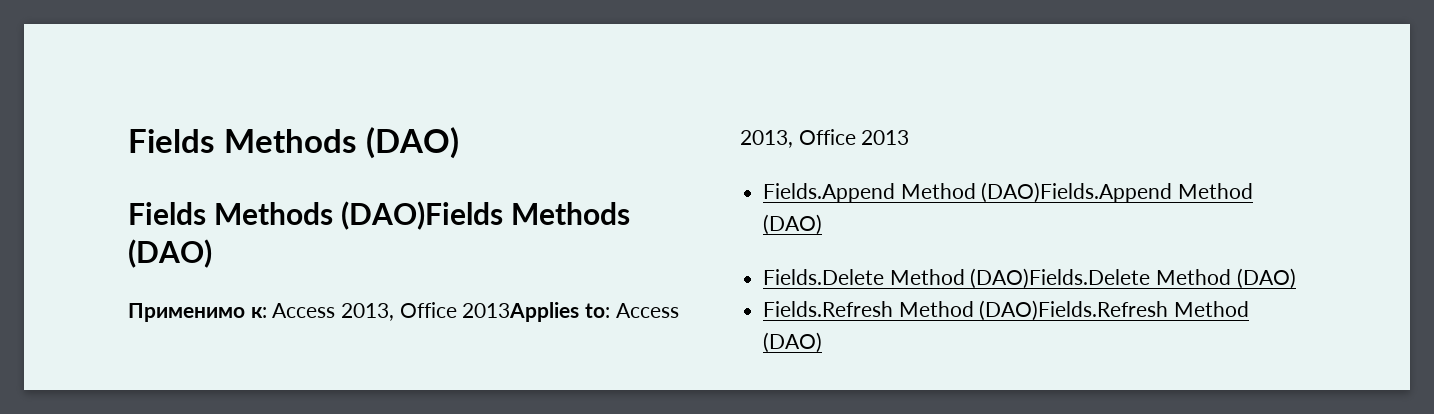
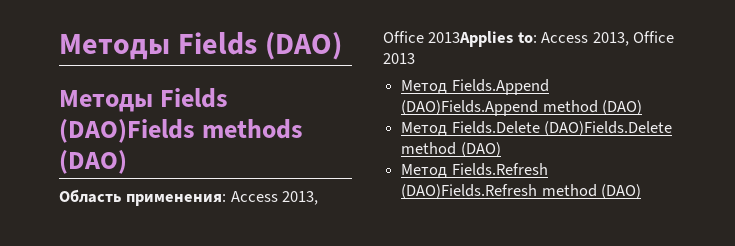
[128,127,459,159] [128,201,630,230] [128,239,212,268] [128,303,267,322] Fields Methods (DAO) // Fields Methods (DAO)Fields Methods (DAO) // Применимо к: -> [59,32,343,60] [59,88,229,112] [59,119,304,143] [59,150,127,174] [59,189,227,206] Методы Fields (DAO) // Методы Fields (DAO)Fields methods (DAO) // Область применения:
[763,182,1254,203] [763,214,823,235] [763,268,1296,289] [763,300,1250,321] Fields.Append Method (DAO)Fields.Append Method (DAO) // Fields.Delete Method (DAO)Fields.Delete Method (DAO) // Fields.Refresh Method (DAO)Fields.Refresh Method -> [401,79,549,95] [401,100,643,116] [401,121,673,136] [401,142,501,157] [401,163,548,178] [401,184,597,199] Метод Fields.Append (DAO)Fields.Append method (DAO) // Метод Fields.Delete (DAO)Fields.Delete method (DAO) // Метод Fields.Refresh (DAO)Fields.Refresh method

